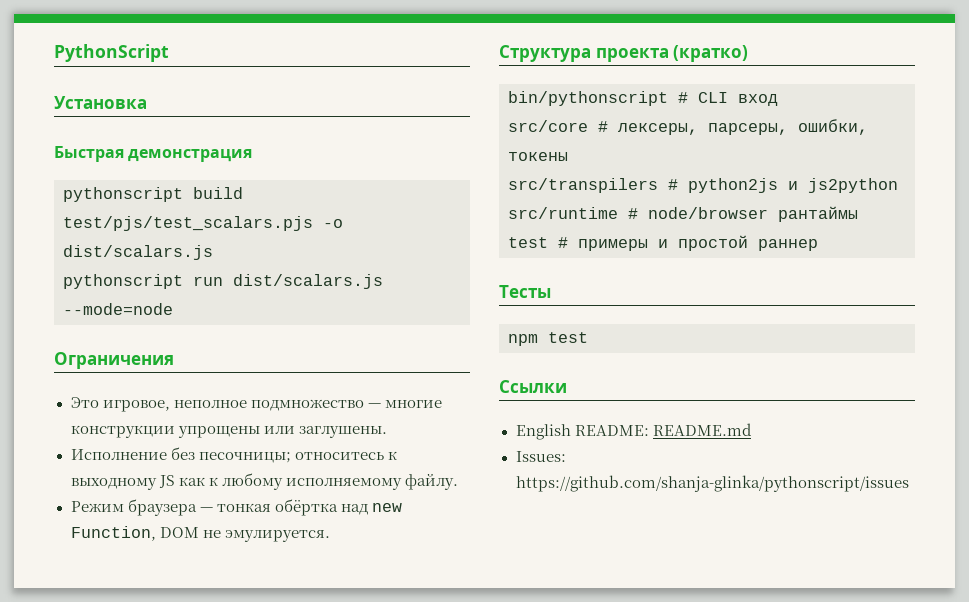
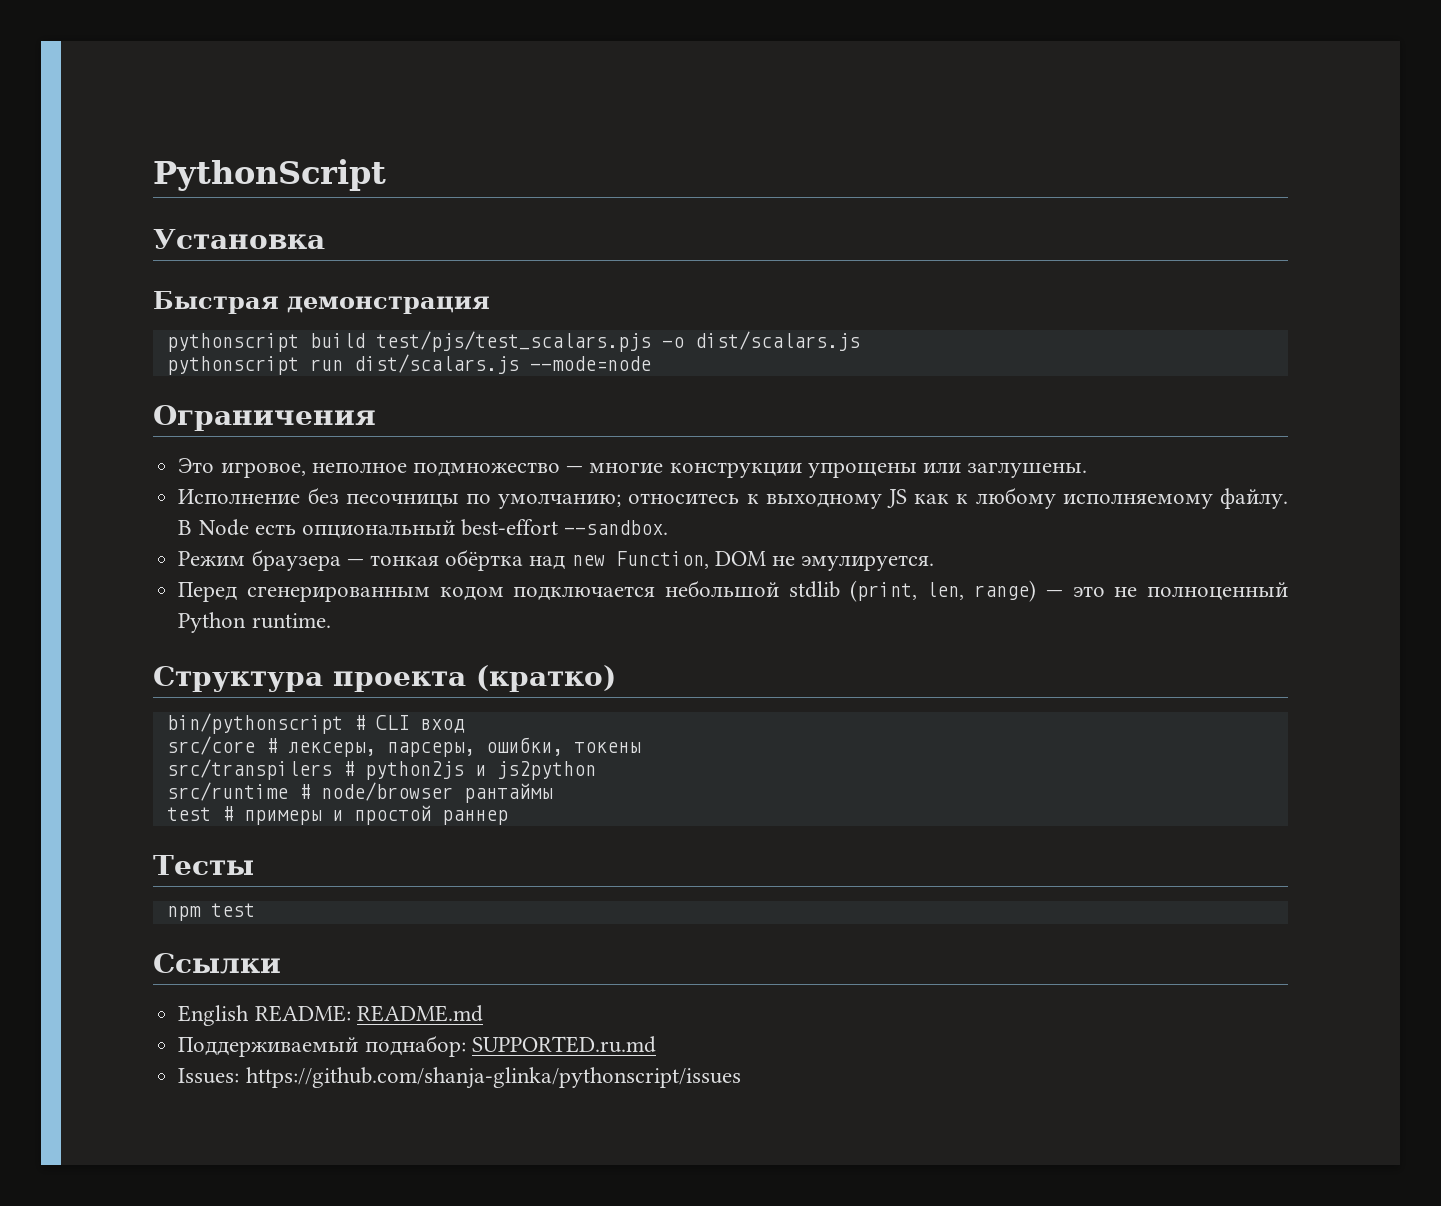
[198,452,291,463] песочницы; -> [345,493,622,509] песочницы по умолчанию;
(458, 481) none -> [178,519,669,539] В Node есть опциональный best-effort --sandbox.
(330, 536) none -> [178,580,1289,602] [178,612,331,633] // Перед сгенерированным кодом подключается небольшой stdlib (print, len, range) — это не полноценный Python runtime.
(752, 429) none -> [178,1035,656,1057] // Поддерживаемый поднабор: SUPPORTED.ru.md

